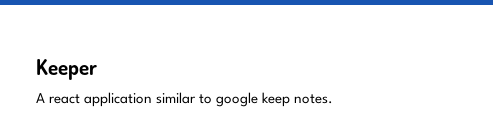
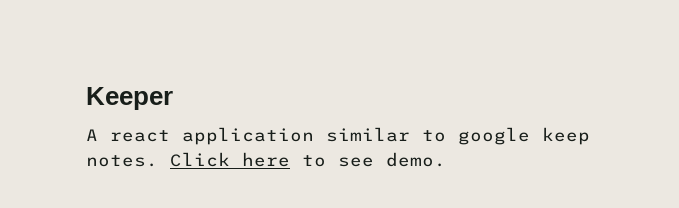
(334, 99) none -> [170,152,446,167] Click here to see demo.

